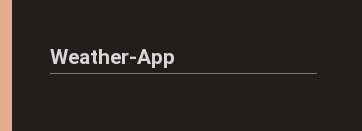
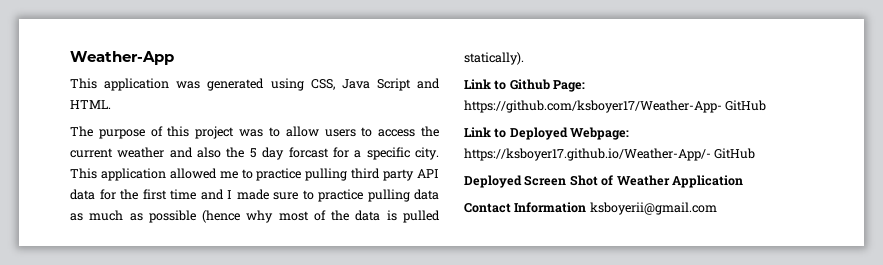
(175, 58) none -> [70,78,440,91] [70,100,111,109] [70,126,439,139] [70,147,440,160] [70,168,440,181] [70,189,439,202] [70,210,440,223] [464,52,524,65] [464,79,586,92] [464,100,767,113] [464,127,630,140] [464,148,756,161] [464,175,743,188] [464,202,717,215] // This application was generated using CSS, Java Script and HTML. // The purpose of this project was to allow users to access the current weather and also the 5 day forcast for a specific city. This application allowed me to practice pulling third party API data for the first time and I made sure to practice pulling data as much as possible (hence why most of the data is pulled statically). // Link to Github Page: https://github.com/ksboyer17/Weather-App- GitHub // Link to Deployed Webpage: https://ksboyer17.github.io/Weather-App/- GitHub // Deployed Screen Shot of Weather Application // Contact Information ksboyerii@gmail.com

